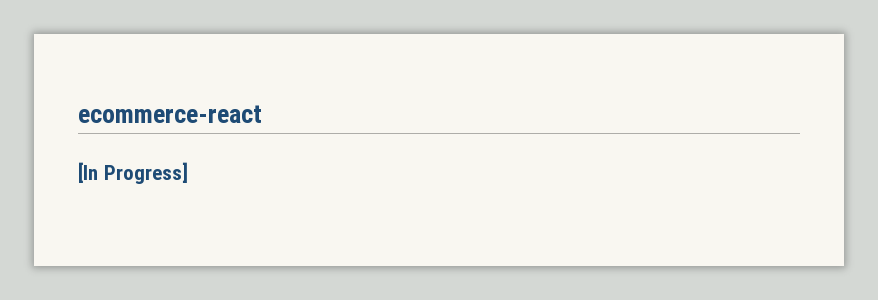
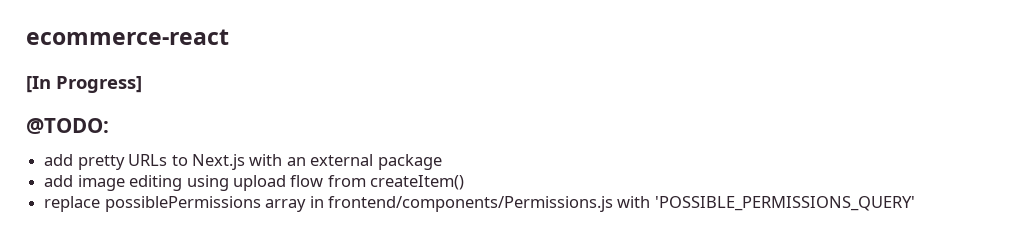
(188, 173) none -> [26,118,109,134] [44,154,442,170] [44,175,465,191] [44,196,915,212] // @TODO: // add pretty URLs to Next.js with an external package // add image editing using upload flow from createItem() // replace possiblePermissions array in frontend/components/Permissions.js with 'POSSIBLE_PERMISSIONS_QUERY'

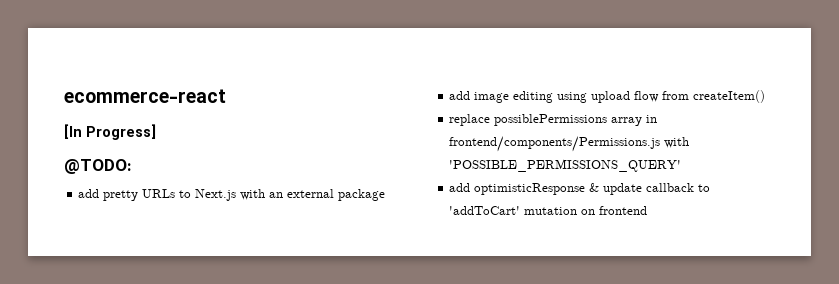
(915, 203) none -> [449,183,711,195] [449,206,648,215] // add optimisticResponse & update callback to 'addToCart' mutation on frontend

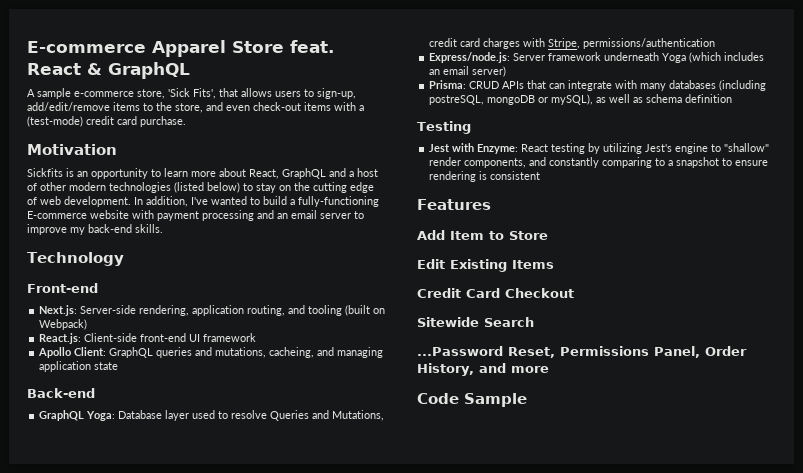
[64,89,226,103] [64,124,156,140] [64,159,132,174] [78,189,386,201] [449,90,766,103] [449,114,658,126] [449,136,690,152] [449,159,682,172] [449,183,711,195] [449,206,648,215] ecommerce-react // [In Progress] // @TODO: // add pretty URLs to Next.js with an external package // add image editing using upload flow from createItem() // replace possiblePermissions array in frontend/components/Permissions.js with 'POSSIBLE_PERMISSIONS_QUERY' // add optimisticResponse & update callback to 'addToCart' mutation on frontend -> [27,40,334,57] [27,62,190,79] [27,88,356,99] [27,102,364,113] [27,116,186,127] [27,144,117,155] [27,168,378,179] [27,182,374,193] [27,196,379,207] [27,210,364,221] [27,224,163,235] [27,252,124,266] [27,283,98,293] [39,305,386,316] [39,319,88,330] [39,333,257,344] [38,347,384,358] [39,361,119,372] [27,388,95,398] [39,410,385,421] [429,38,716,49] [429,52,765,63] [429,66,507,77] [429,80,767,91] [429,94,733,105] [417,121,471,134] [429,143,770,154] [429,157,769,168] [429,171,541,182] [417,199,491,210] [417,230,548,240] [417,259,554,272] [417,288,574,298] [417,317,534,327] [417,346,747,358] [417,363,549,376] [417,393,527,407] E-commerce Apparel Store feat. React & GraphQL // A sample e-commerce store, 'Sick Fits', that allows users to sign-up, add/edit/remove items to the store, and even check-out items with a (test-mode) credit card purchase. // Motivation // Sickfits is an opportunity to learn more about React, GraphQL and a host of other modern technologies (listed below) to stay on the cutting edge of web development. In addition, I've wanted to build a fully-functioning E-commerce website with payment processing and an email server to improve my back-end skills. // Technology // Front-end // Next.js: Server-side rendering, application routing, and tooling (built on Webpack) // React.js: Client-side front-end UI framework // Apollo Client: GraphQL queries and mutations, cacheing, and managing application state // Back-end // GraphQL Yoga: Database layer used to resolve Queries and Mutations, credit card charges with Stripe, permissions/authentication // Express/node.js: Server framework underneath Yoga (which includes an email server) // Prisma: CRUD APIs that can integrate with many databases (including postreSQL, mongoDB or mySQL), as well as schema definition // Testing // Jest with Enzyme: React testing by utilizing Jest's engine to "shallow" render components, and constantly comparing to a snapshot to ensure rendering is consistent // Features // Add Item to Store // Edit Existing Items // Credit Card Checkout // Sitewide Search // ...Password Reset, Permissions Panel, Order History, and more // Code Sample

